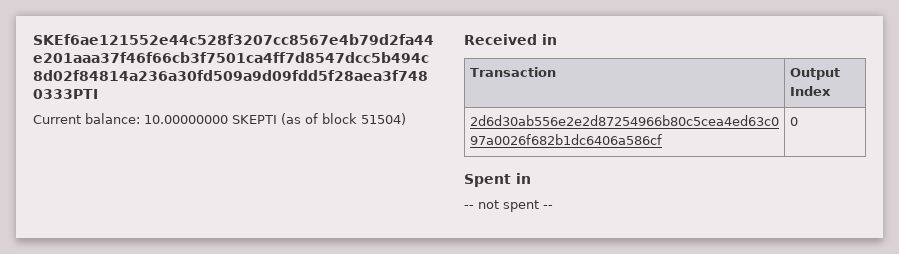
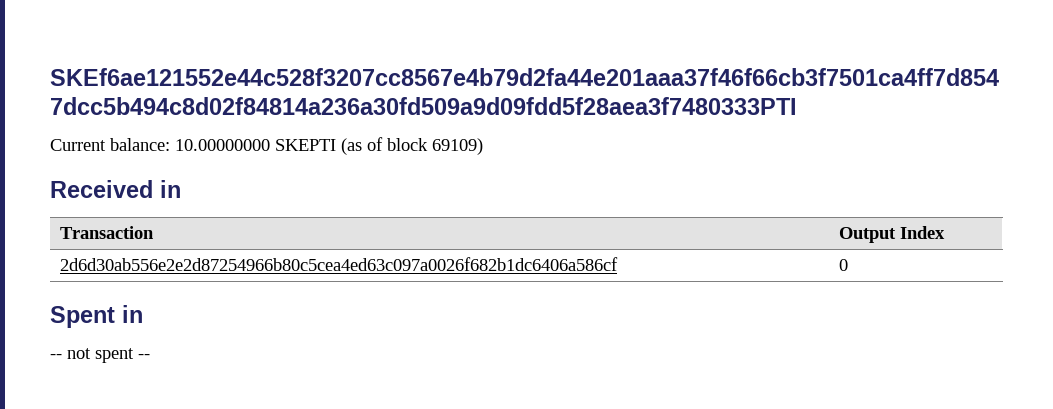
[361,113,406,125] 51504) -> [432,138,483,155] 69109)

